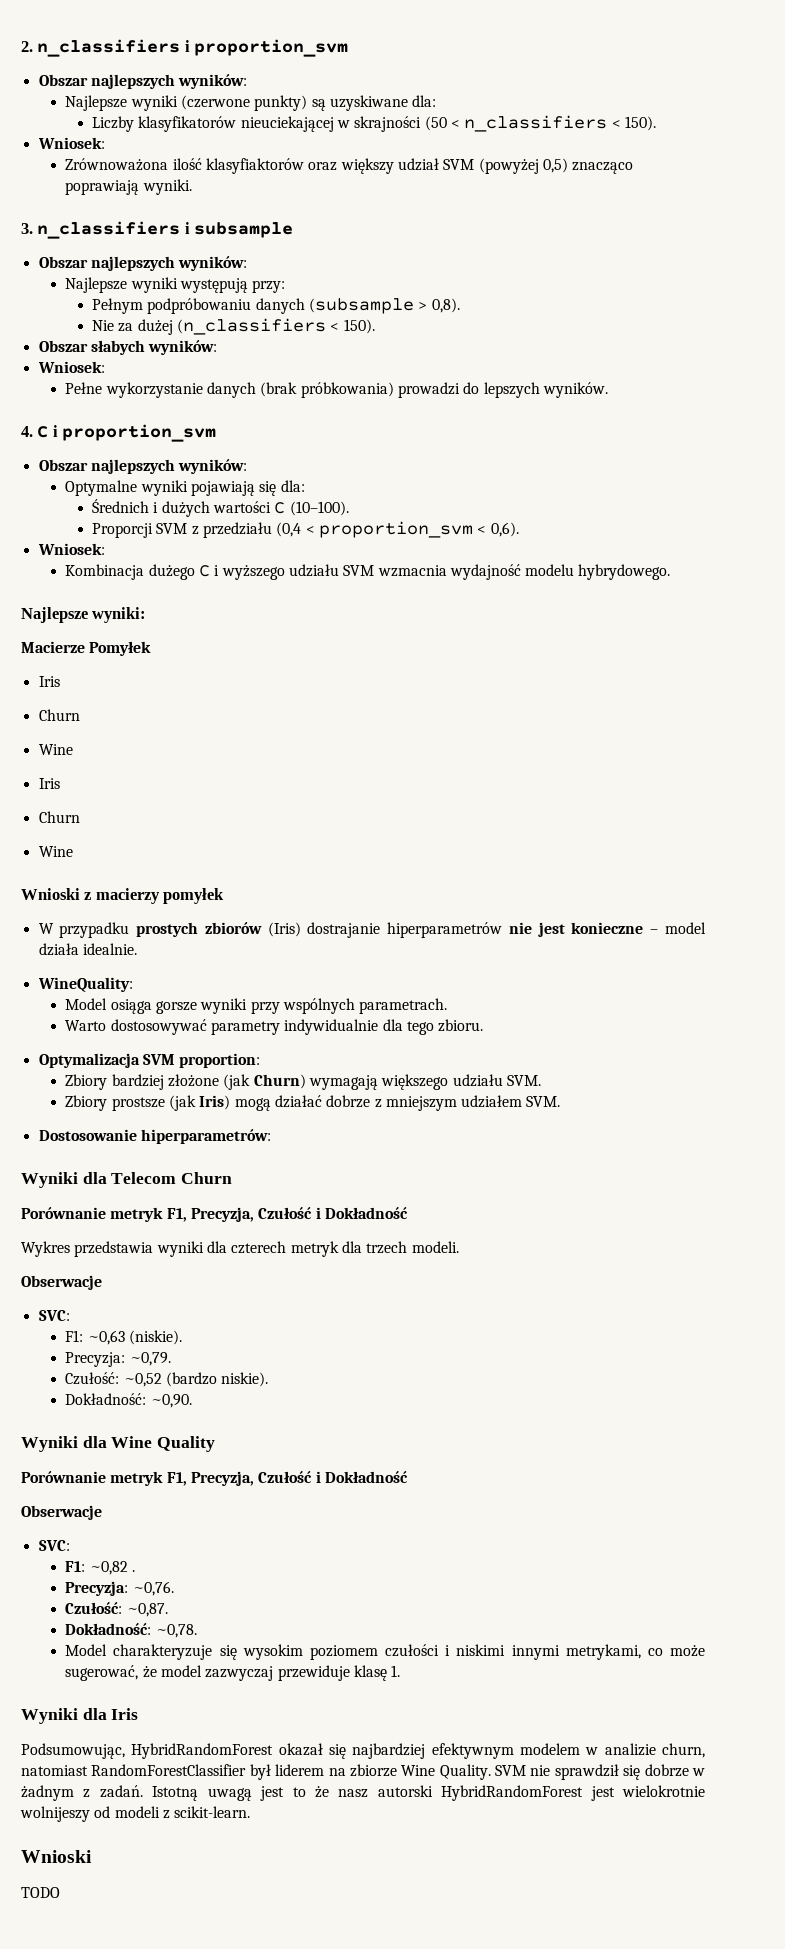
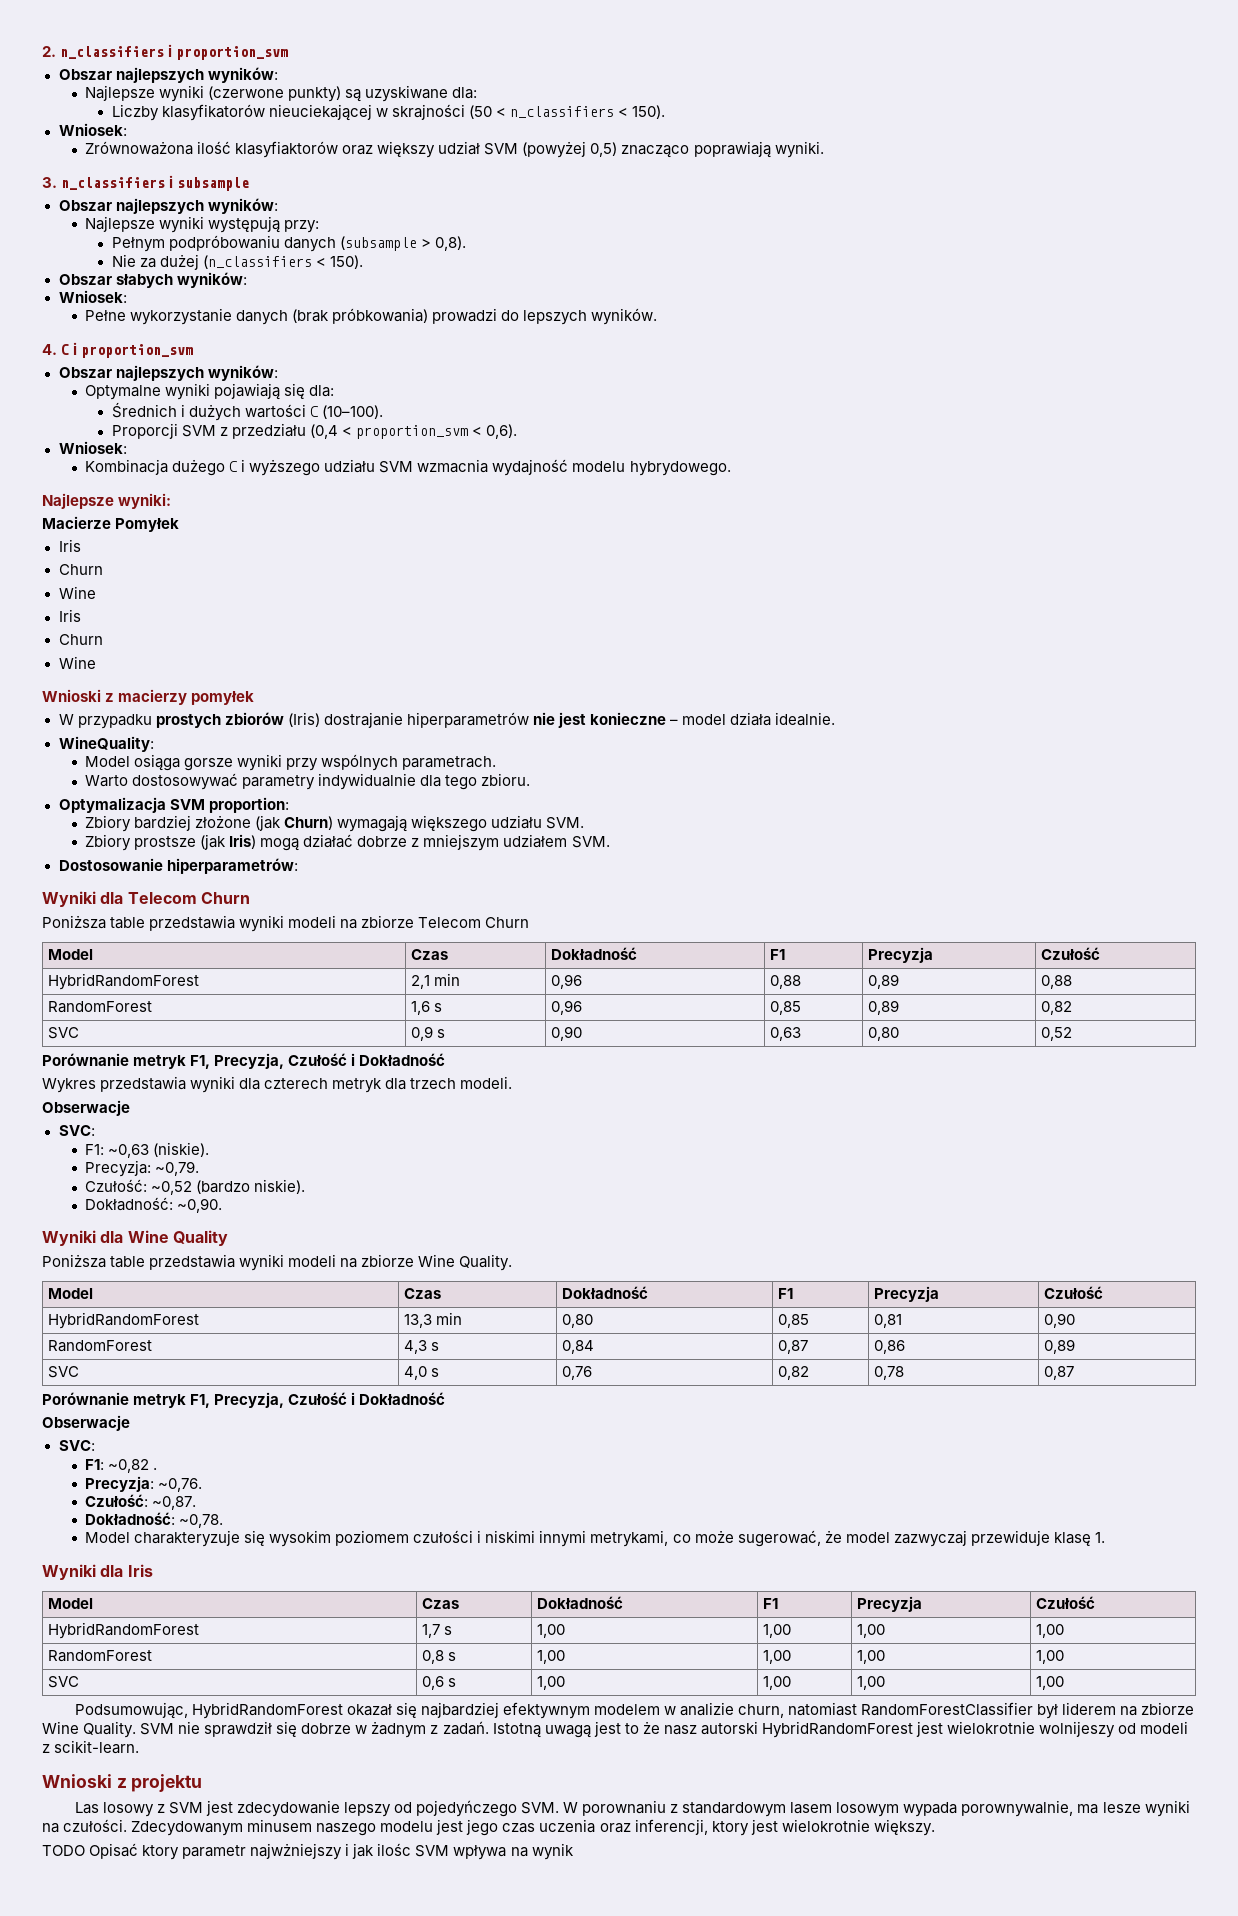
(233, 1178) none -> [42,915,530,932] [48,949,94,960] [411,949,449,960] [551,947,638,960] [770,949,786,960] [868,947,934,963] [1041,947,1101,960] [48,973,200,990] [411,973,461,989] [551,974,583,989] [770,975,802,989] [868,974,900,989] [1041,975,1073,989] [48,1001,153,1013] [411,1001,443,1015] [551,1000,583,1015] [770,1001,802,1015] [868,1000,900,1015] [1041,1001,1073,1015] [48,1027,80,1039] [411,1026,446,1041] [551,1026,583,1041] [770,1027,802,1041] [868,1027,900,1041] [1041,1027,1073,1041] // Poniższa table przedstawia wyniki modeli na zbiorze Telecom Churn // Model | Czas | Dokładność | F1 | Precyzja | Czułość // HybridRandomForest | 2,1 min | 0,96 | 0,88 | 0,89 | 0,88 // RandomForest | 1,6 s | 0,96 | 0,85 | 0,89 | 0,82 // SVC | 0,9 s | 0,90 | 0,63 | 0,80 | 0,52
(216, 1444) none -> [42,1254,513,1271] [48,1288,94,1299] [404,1288,442,1299] [562,1286,649,1299] [778,1288,794,1299] [874,1286,940,1302] [1044,1286,1104,1299] [48,1312,200,1329] [404,1312,463,1328] [562,1314,594,1328] [778,1314,810,1328] [874,1314,903,1328] [1044,1313,1076,1328] [48,1340,153,1352] [404,1340,440,1354] [562,1340,595,1354] [778,1340,809,1354] [874,1340,906,1354] [1044,1339,1076,1354] [48,1366,80,1378] [404,1366,440,1380] [562,1366,593,1380] [778,1366,810,1380] [874,1366,905,1380] [1044,1366,1075,1380] // Poniższa table przedstawia wyniki modeli na zbiorze Wine Quality. // Model | Czas | Dokładność | F1 | Precyzja | Czułość // HybridRandomForest | 13,3 min | 0,80 | 0,85 | 0,81 | 0,90 // RandomForest | 4,3 s | 0,84 | 0,87 | 0,86 | 0,89 // SVC | 4,0 s | 0,76 | 0,82 | 0,78 | 0,87
(139, 1714) none -> [48,1598,94,1609] [422,1598,460,1609] [537,1596,624,1609] [763,1598,779,1609] [857,1596,923,1612] [1036,1596,1096,1609] [48,1622,200,1639] [422,1624,453,1638] [537,1624,566,1638] [763,1624,792,1638] [857,1624,886,1638] [1036,1624,1065,1638] [48,1650,153,1662] [422,1650,457,1664] [537,1650,566,1664] [763,1650,792,1664] [857,1650,886,1664] [1036,1650,1065,1664] [48,1676,80,1688] [422,1676,457,1690] [537,1676,566,1690] [763,1676,792,1690] [857,1676,886,1690] [1036,1676,1065,1690] // Model | Czas | Dokładność | F1 | Precyzja | Czułość // HybridRandomForest | 1,7 s | 1,00 | 1,00 | 1,00 | 1,00 // RandomForest | 0,8 s | 1,00 | 1,00 | 1,00 | 1,00 // SVC | 0,6 s | 1,00 | 1,00 | 1,00 | 1,00
[21,1887,60,1898] // TODO -> [116,1774,203,1792] [74,1800,1190,1817] [42,1819,935,1836] [42,1843,574,1860] z projektu // Las losowy z SVM jest zdecydowanie lepszy od pojedyńczego SVM. W porownaniu z standardowym lasem losowym wypada porownywalnie, ma lesze wyniki na czułości. Zdecydowanym minusem naszego modelu jest jego czas uczenia oraz inferencji, ktory jest wielokrotnie większy. // TODO Opisać ktory parametr najwżniejszy i jak ilośc SVM wpływa na wynik

